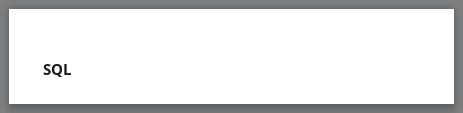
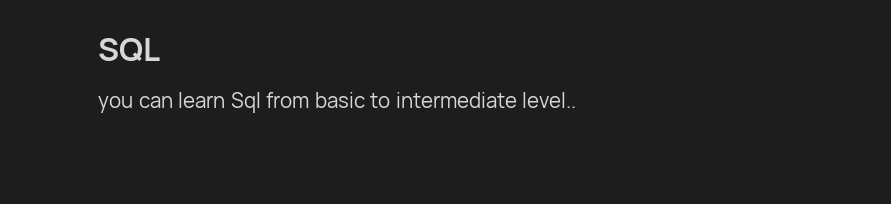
(71, 70) none -> [98,92,577,113] // you can learn Sql from basic to intermediate level..

